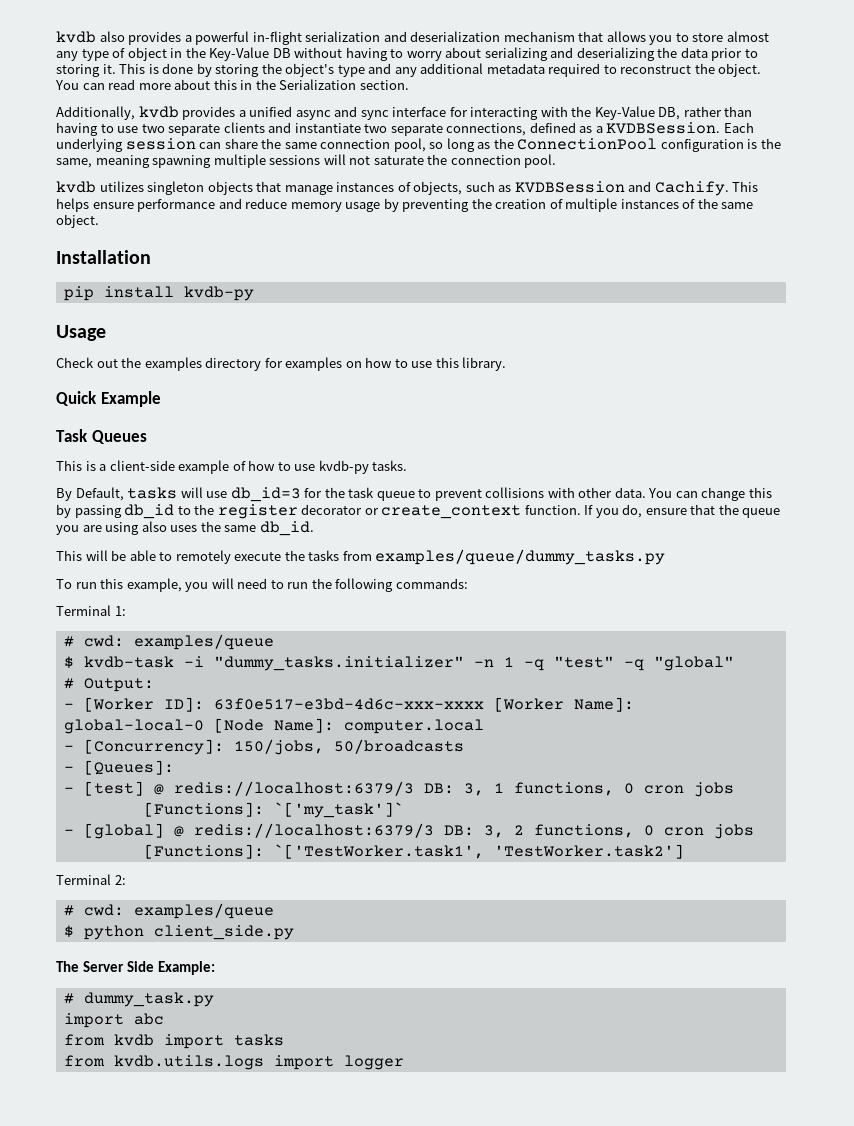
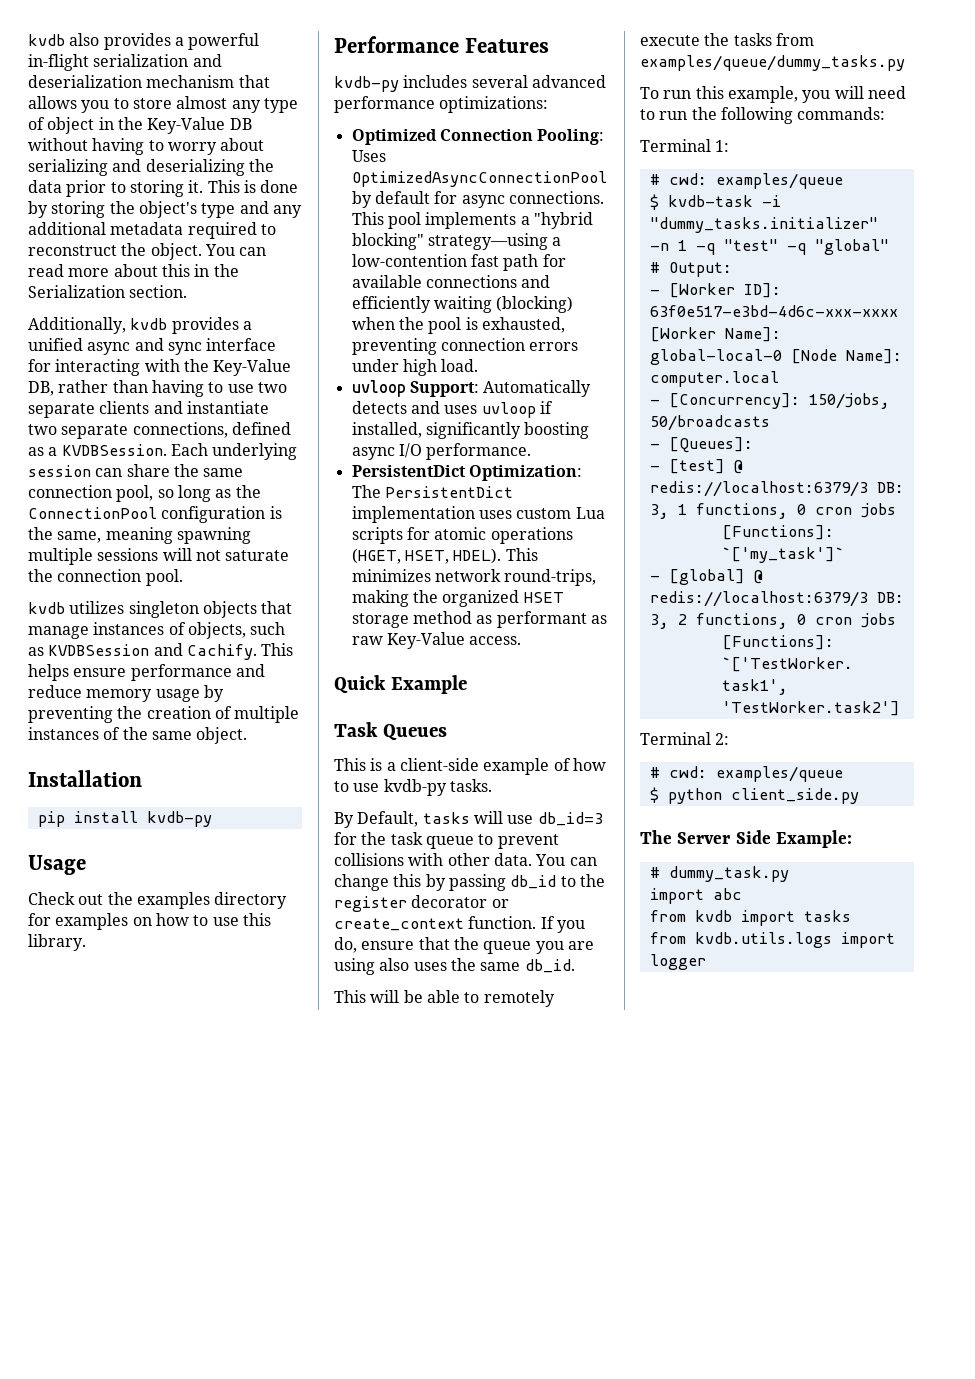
(507, 364) none -> [334,36,550,53] [334,75,606,92] [334,96,549,113] [351,129,605,145] [351,150,386,162] [351,171,607,187] [351,191,604,208] [351,212,593,229] [351,233,562,250] [351,254,566,271] [351,275,551,288] [351,296,574,313] [351,317,565,334] [351,338,579,355] [351,359,479,376] [351,380,592,397] [351,401,553,418] [351,422,590,439] [351,443,532,460] [351,465,582,481] [351,485,513,498] [351,506,605,523] [351,527,573,544] [351,548,538,564] [351,569,597,586] [351,590,564,607] [351,611,607,628] [351,632,522,649] // Performance Features // kvdb-py includes several advanced performance optimizations: // Optimized Connection Pooling: Uses OptimizedAsyncConnectionPool by default for async connections. This pool implements a "hybrid blocking" strategy—using a low-contention fast path for available connections and efficiently waiting (blocking) when the pool is exhausted, preventing connection errors under high load. // uvloop Support: Automatically detects and uses uvloop if installed, significantly boosting async I/O performance. // PersistentDict Optimization: The PersistentDict implementation uses custom Lua scripts for atomic operations (HGET, HSET, HDEL). This minimizes network round-trips, making the organized HSET storage method as performant as raw Key-Value access.

